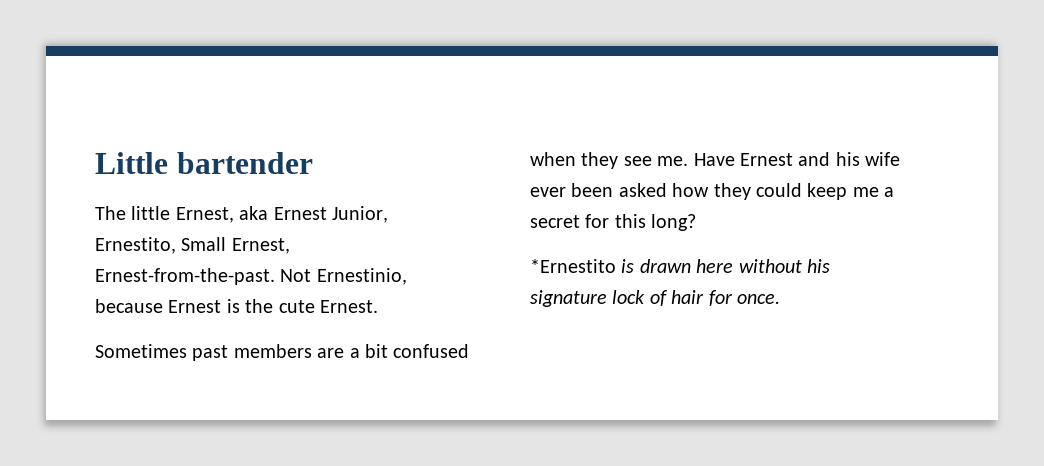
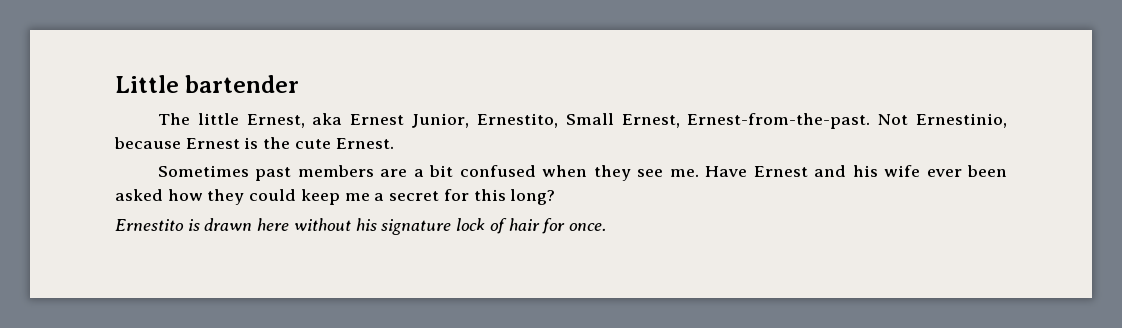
[530,259,616,273] *Ernestito -> [115,219,184,231] Ernestito

